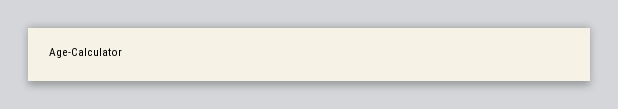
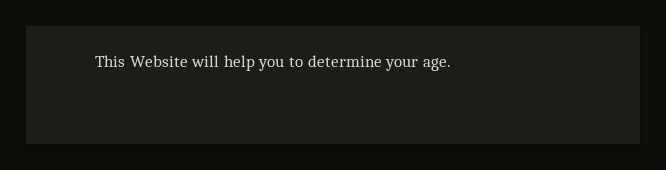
[49,48,122,58] Age-Calculator -> [95,55,451,71] This Website will help you to determine your age.

